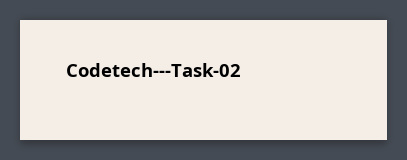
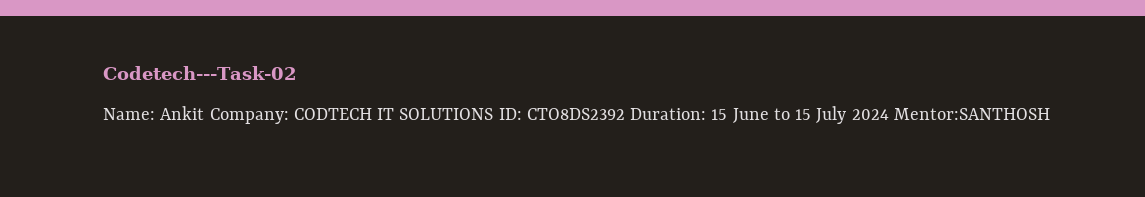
(241, 70) none -> [103,106,1050,124] // Name: Ankit Company: CODTECH IT SOLUTIONS ID: CTO8DS2392 Duration: 15 June to 15 July 2024 Mentor:SANTHOSH

